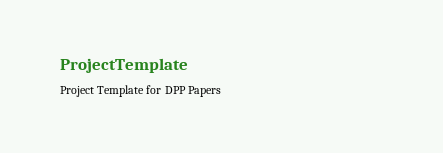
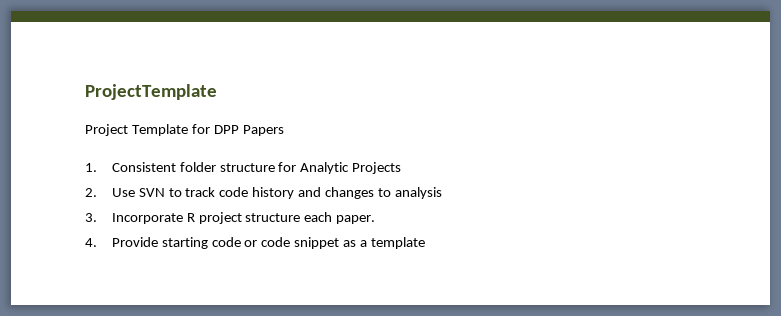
(221, 91) none -> [85,162,402,174] [85,187,442,199] [85,212,376,224] [85,237,426,249] // 1. Consistent folder structure for Analytic Projects // 2. Use SVN to track code history and changes to analysis // 3. Incorporate R project structure each paper. // 4. Provide starting code or code snippet as a template

